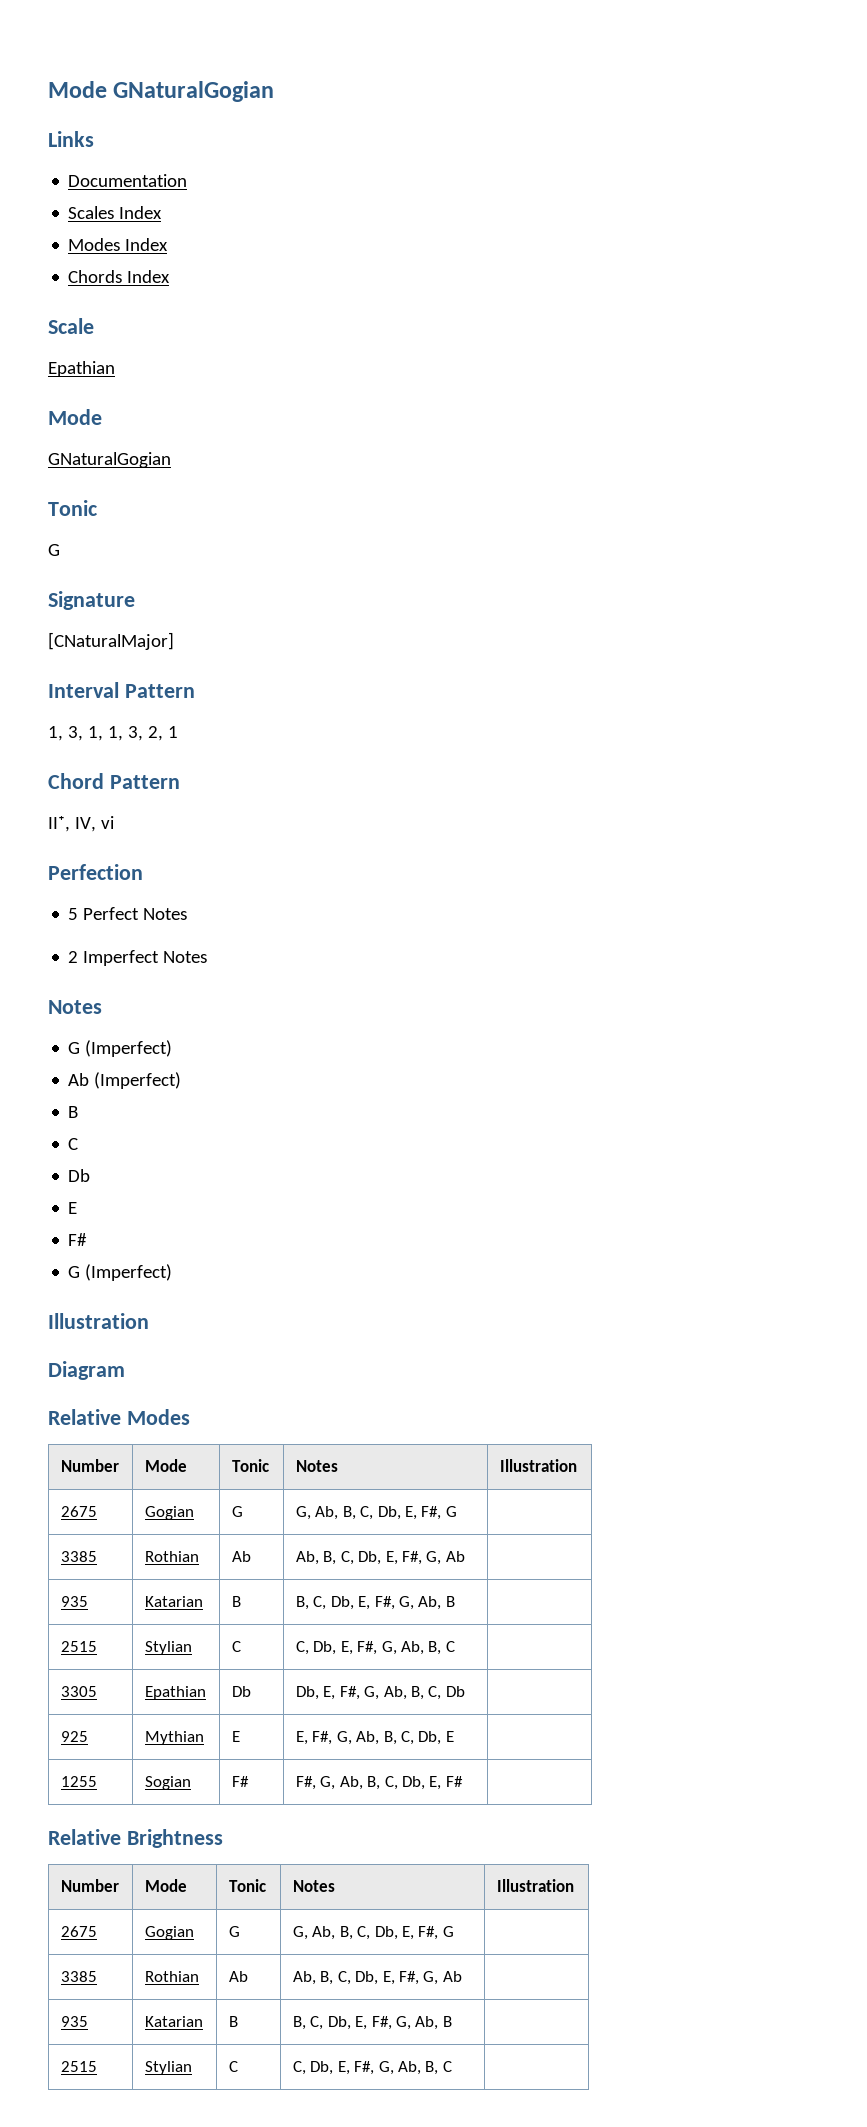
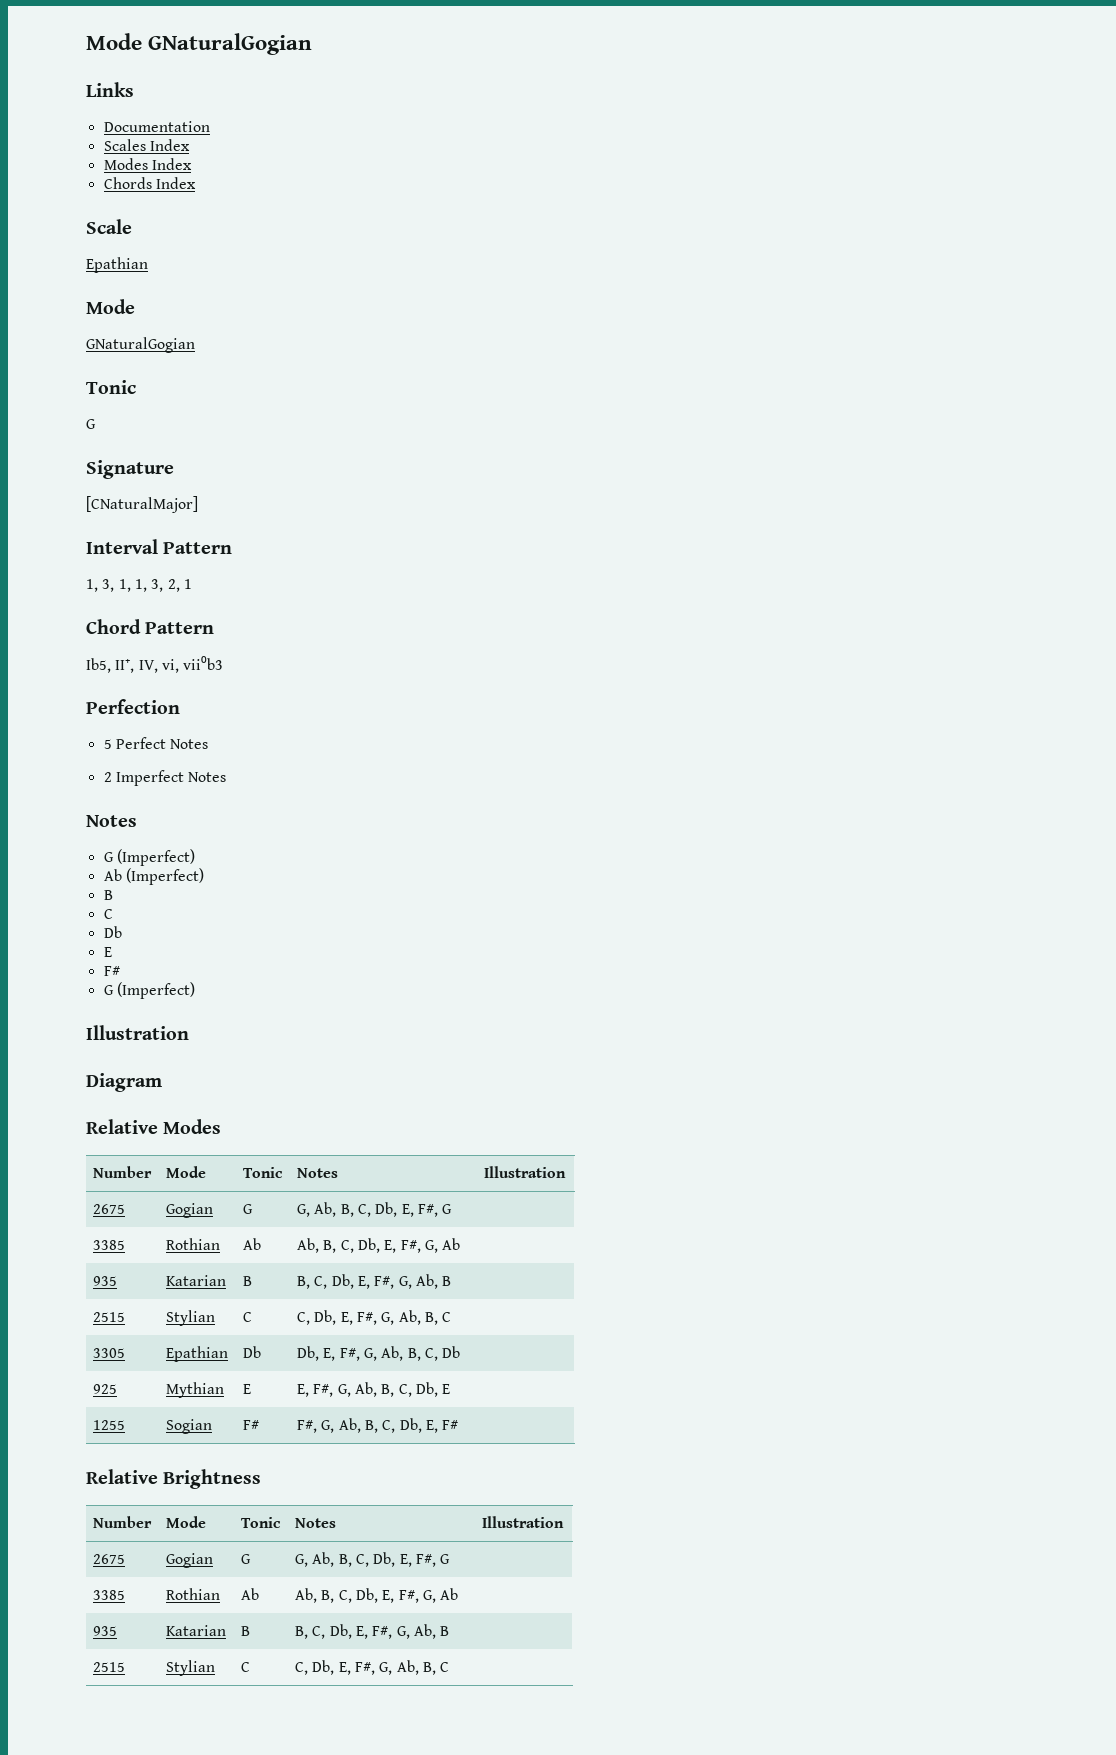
(180, 782) none -> [86,658,111,673] Ib5,
[100,816,114,829] vi -> [161,656,224,673] vi, vii⁰b3

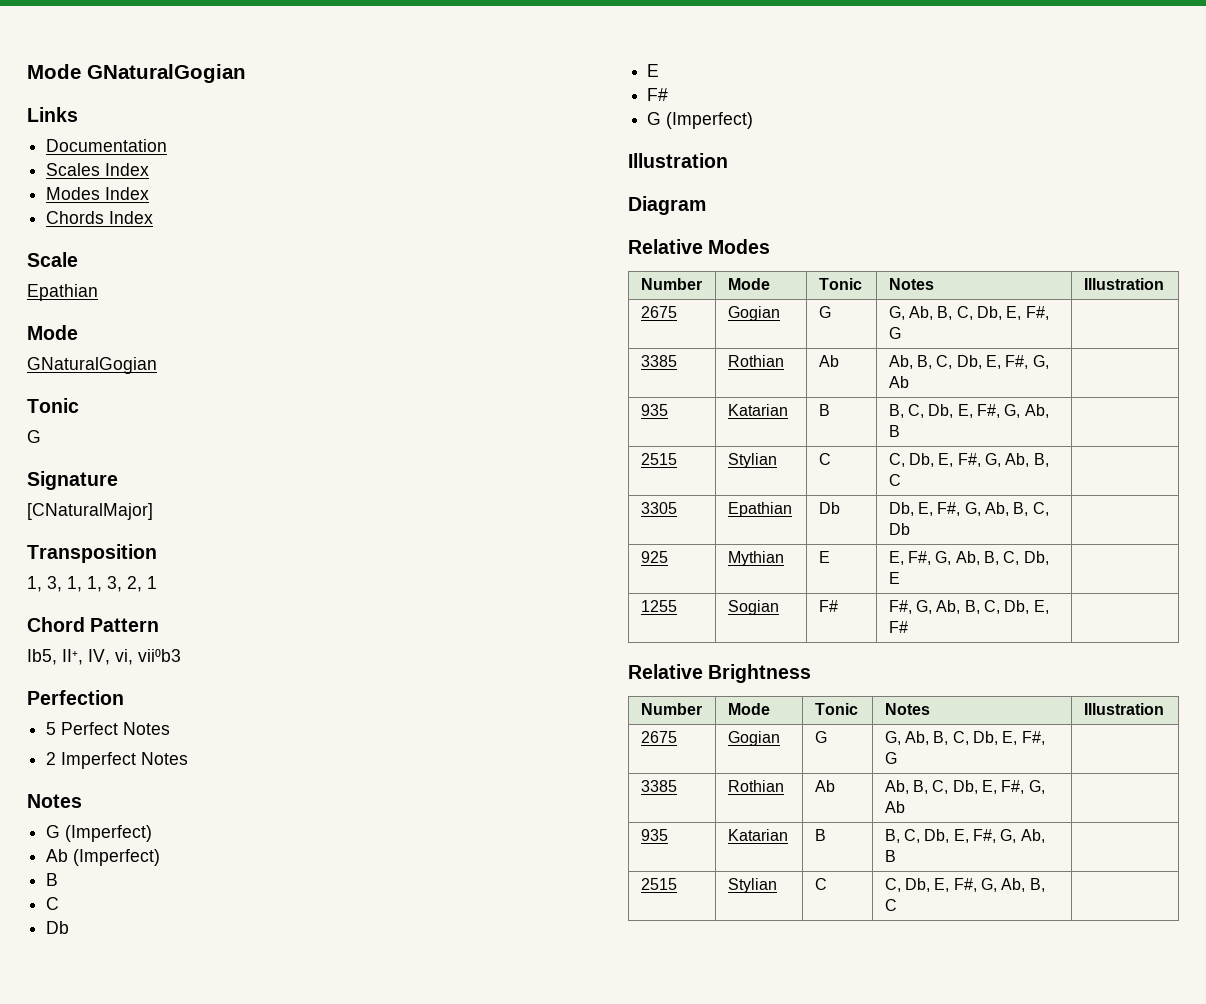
[86,539,233,554] Interval Pattern -> [27,544,157,563] Transposition

